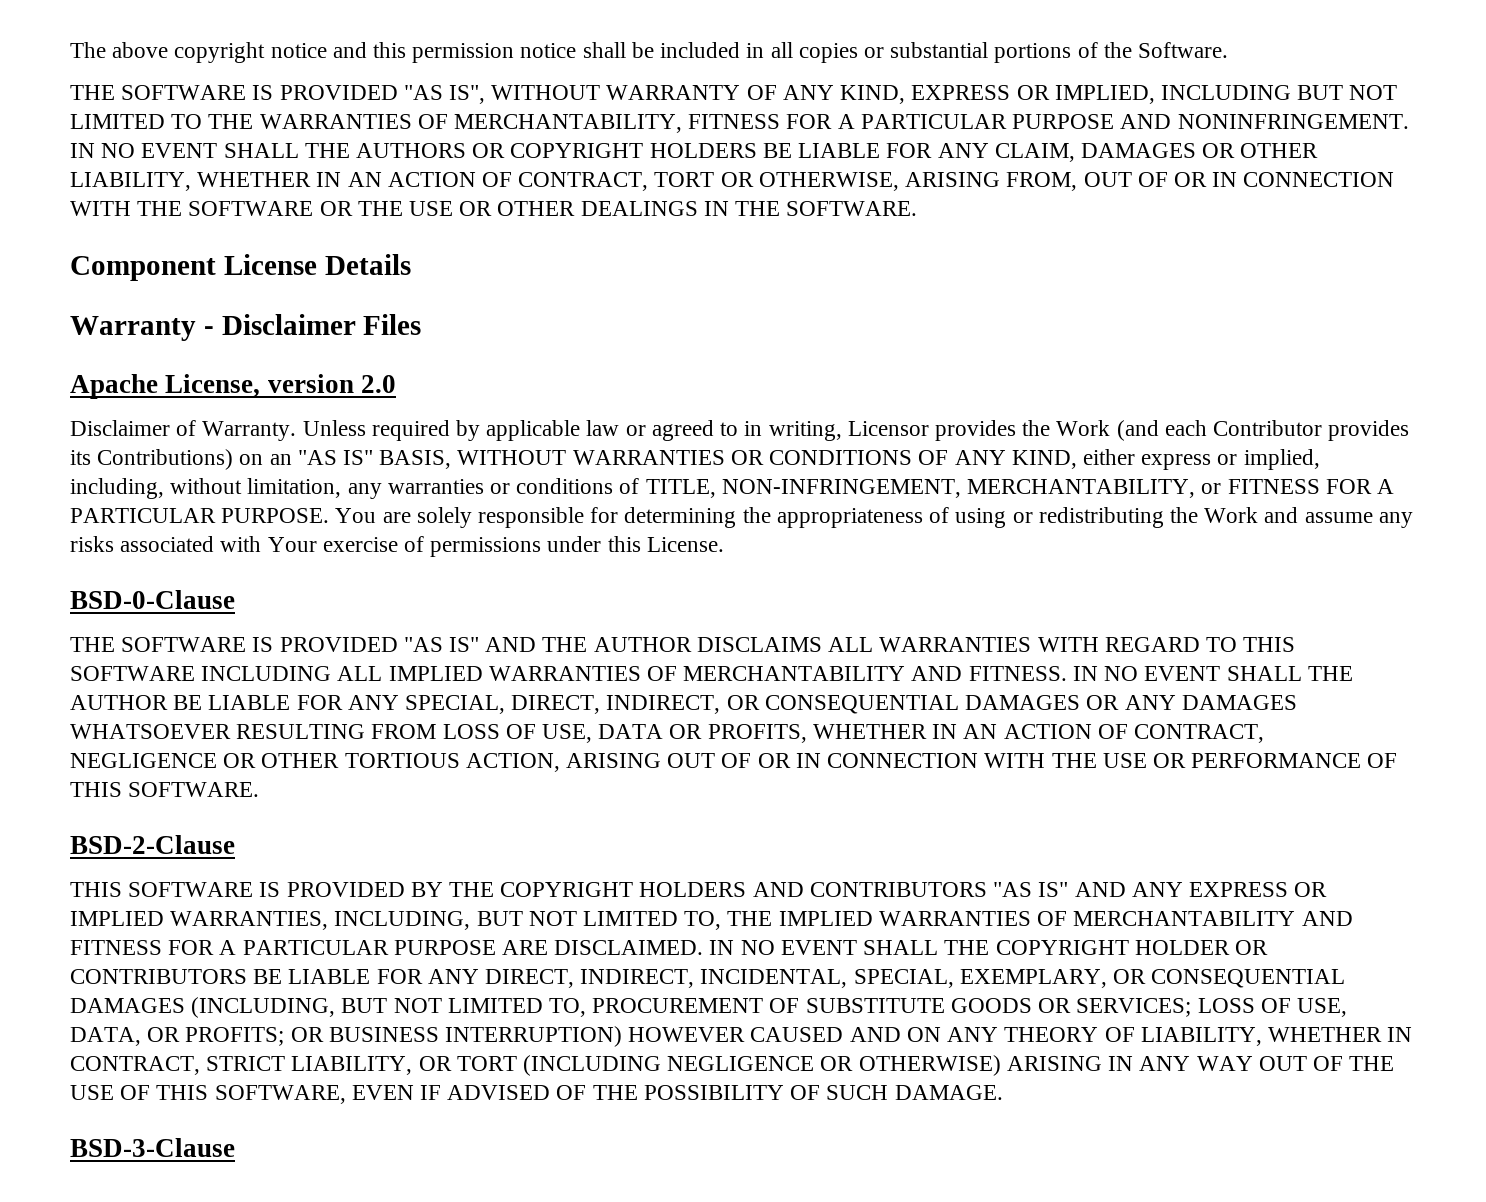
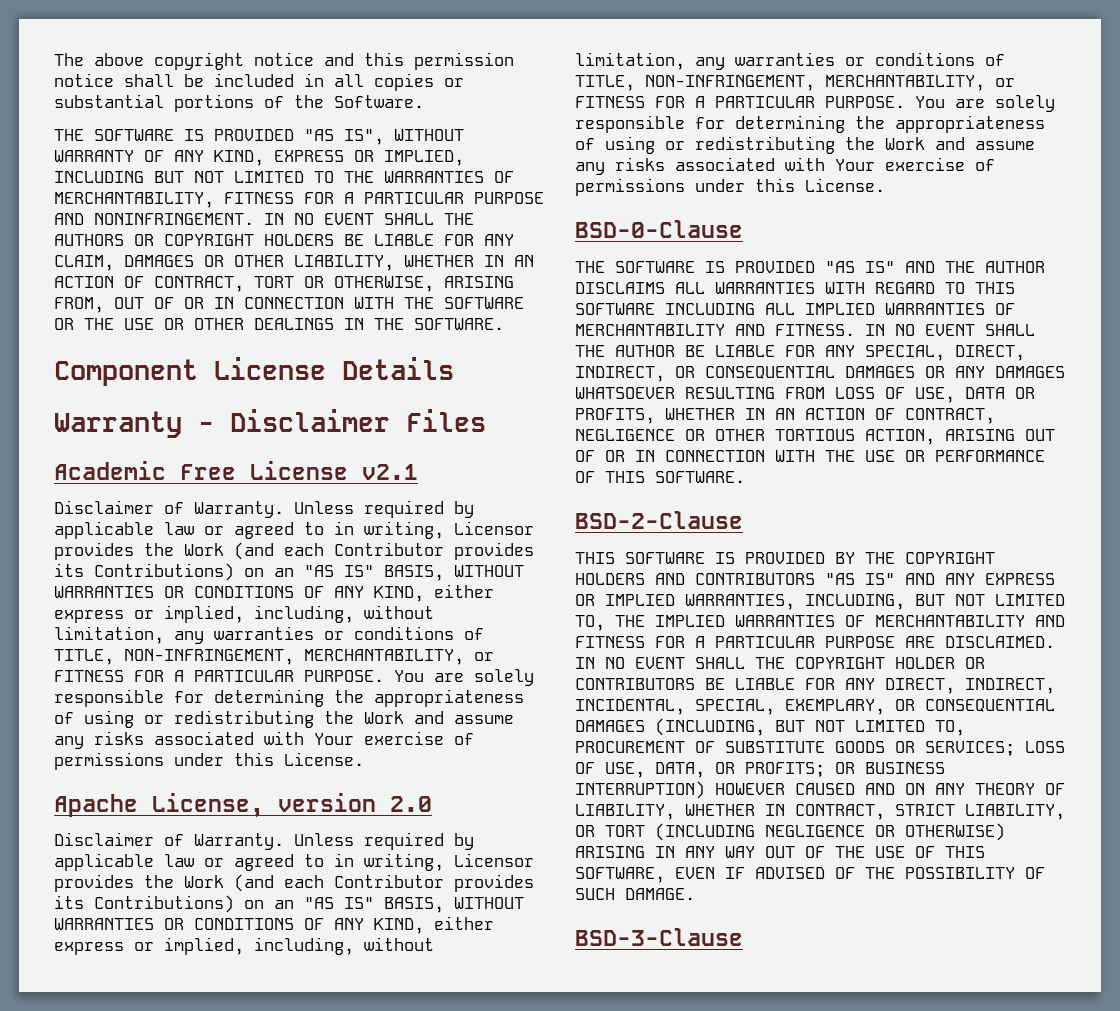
(422, 324) none -> [54,461,418,480] [54,500,474,518] [54,521,534,539] [54,542,534,560] [54,563,524,581] [54,584,494,602] [54,605,434,623] [54,626,484,644] [54,649,494,665] [54,669,534,686] [54,689,524,707] [54,710,514,728] [54,731,474,749] [54,752,364,770] // Academic Free License v2.1 // Disclaimer of Warranty. Unless required by applicable law or agreed to in writing, Licensor provides the Work (and each Contributor provides its Contributions) on an "AS IS" BASIS, WITHOUT WARRANTIES OR CONDITIONS OF ANY KIND, either express or implied, including, without limitation, any warranties or conditions of TITLE, NON-INFRINGEMENT, MERCHANTABILITY, or FITNESS FOR A PARTICULAR PURPOSE. You are solely responsible for determining the appropriateness of using or redistributing the Work and assume any risks associated with Your exercise of permissions under this License.

